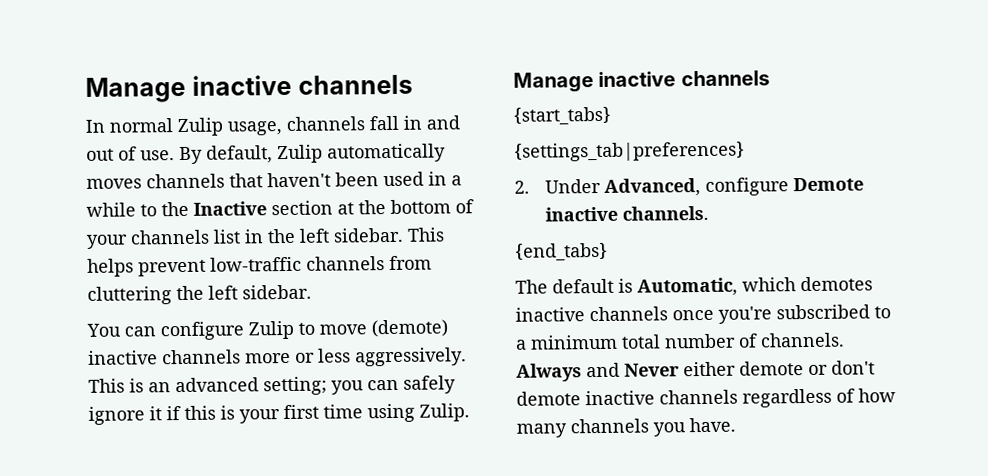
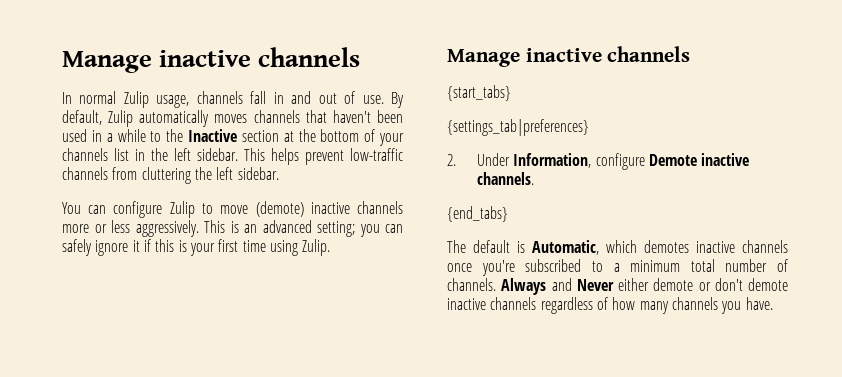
[604,178,702,197] Advanced, -> [513,153,592,168] Information,

